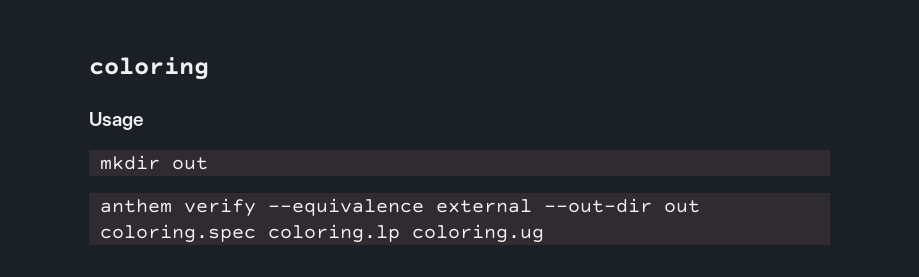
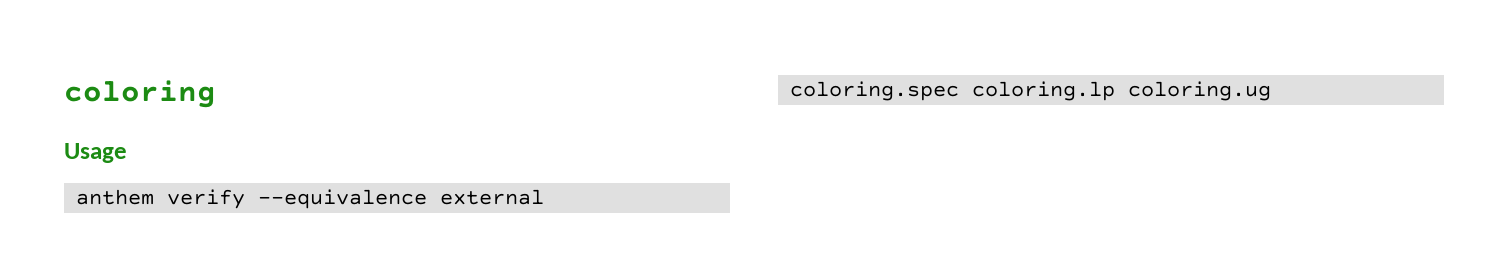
[99,155,208,170] // mkdir out -> (127, 153) none
[543,198,700,213] --out-dir out -> (544, 197) none

